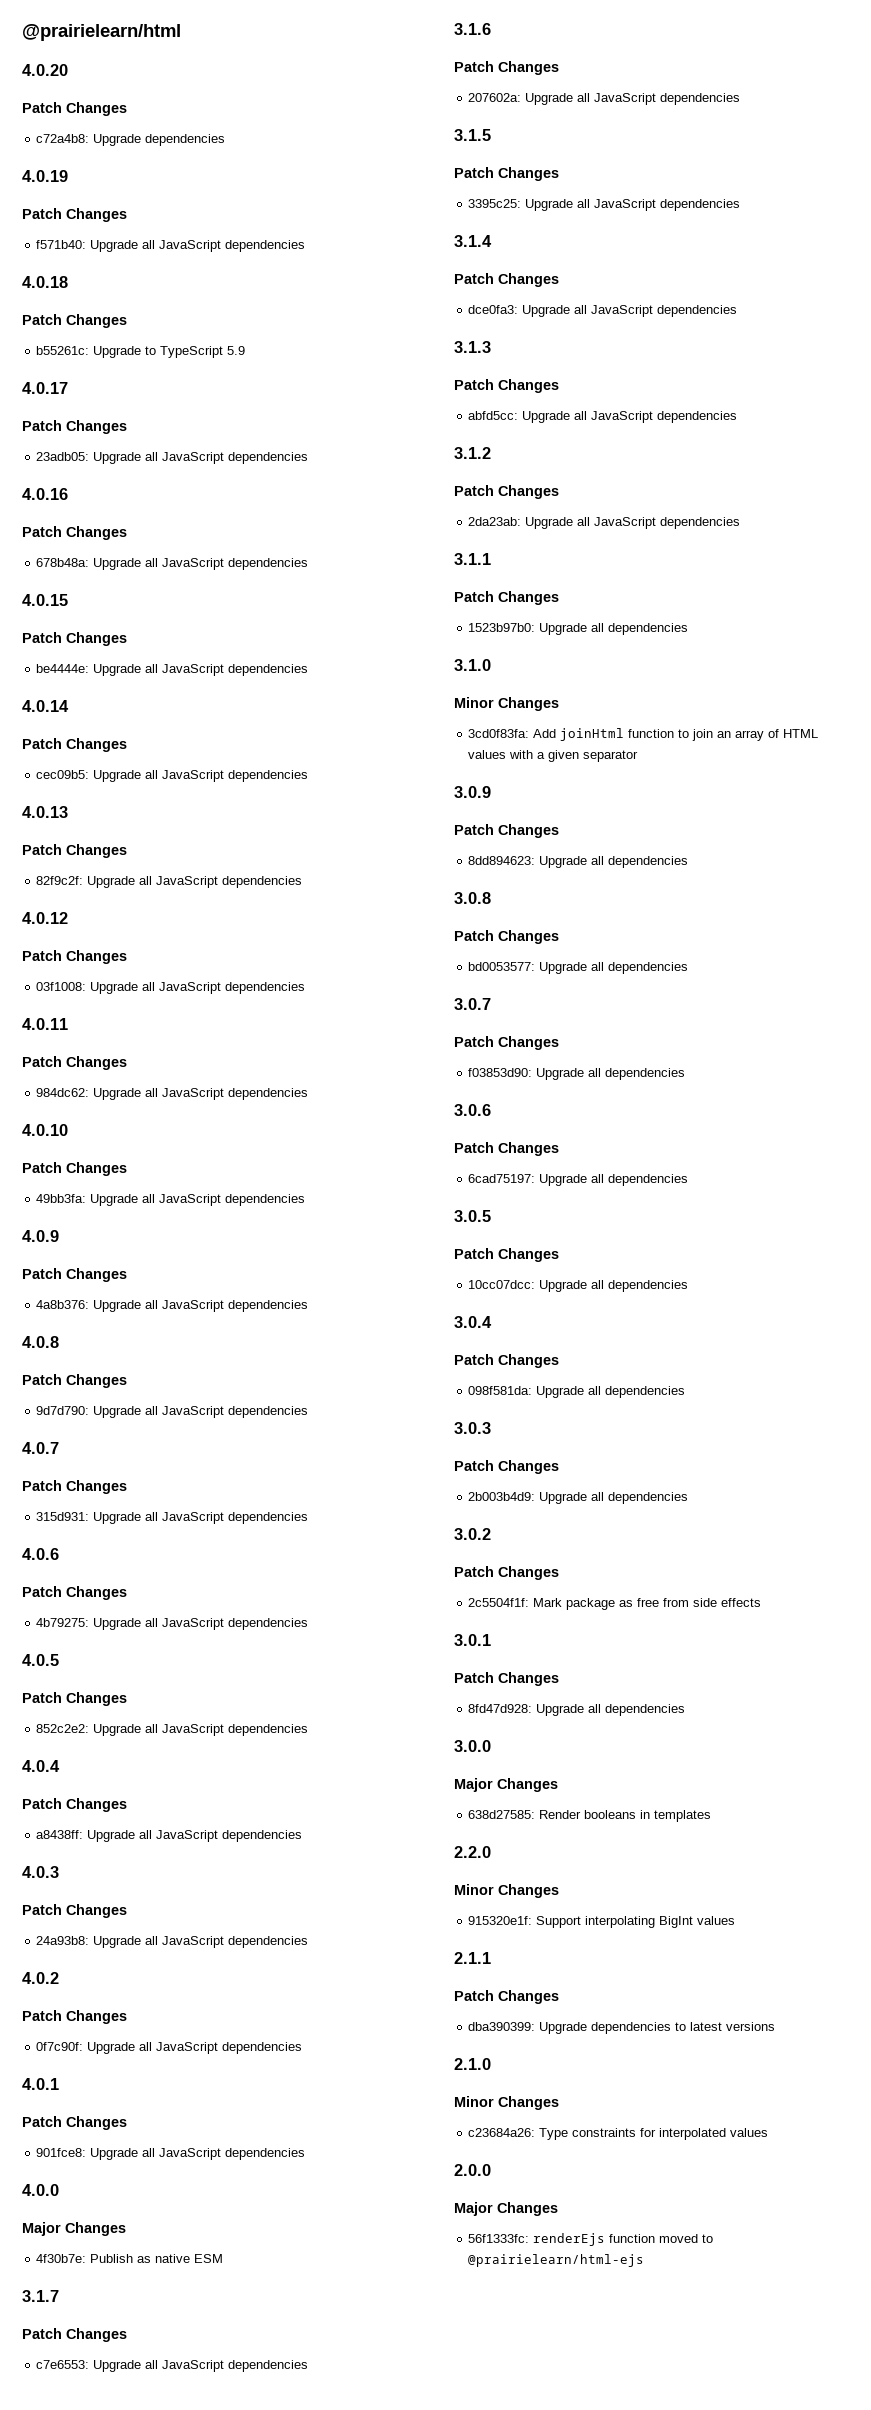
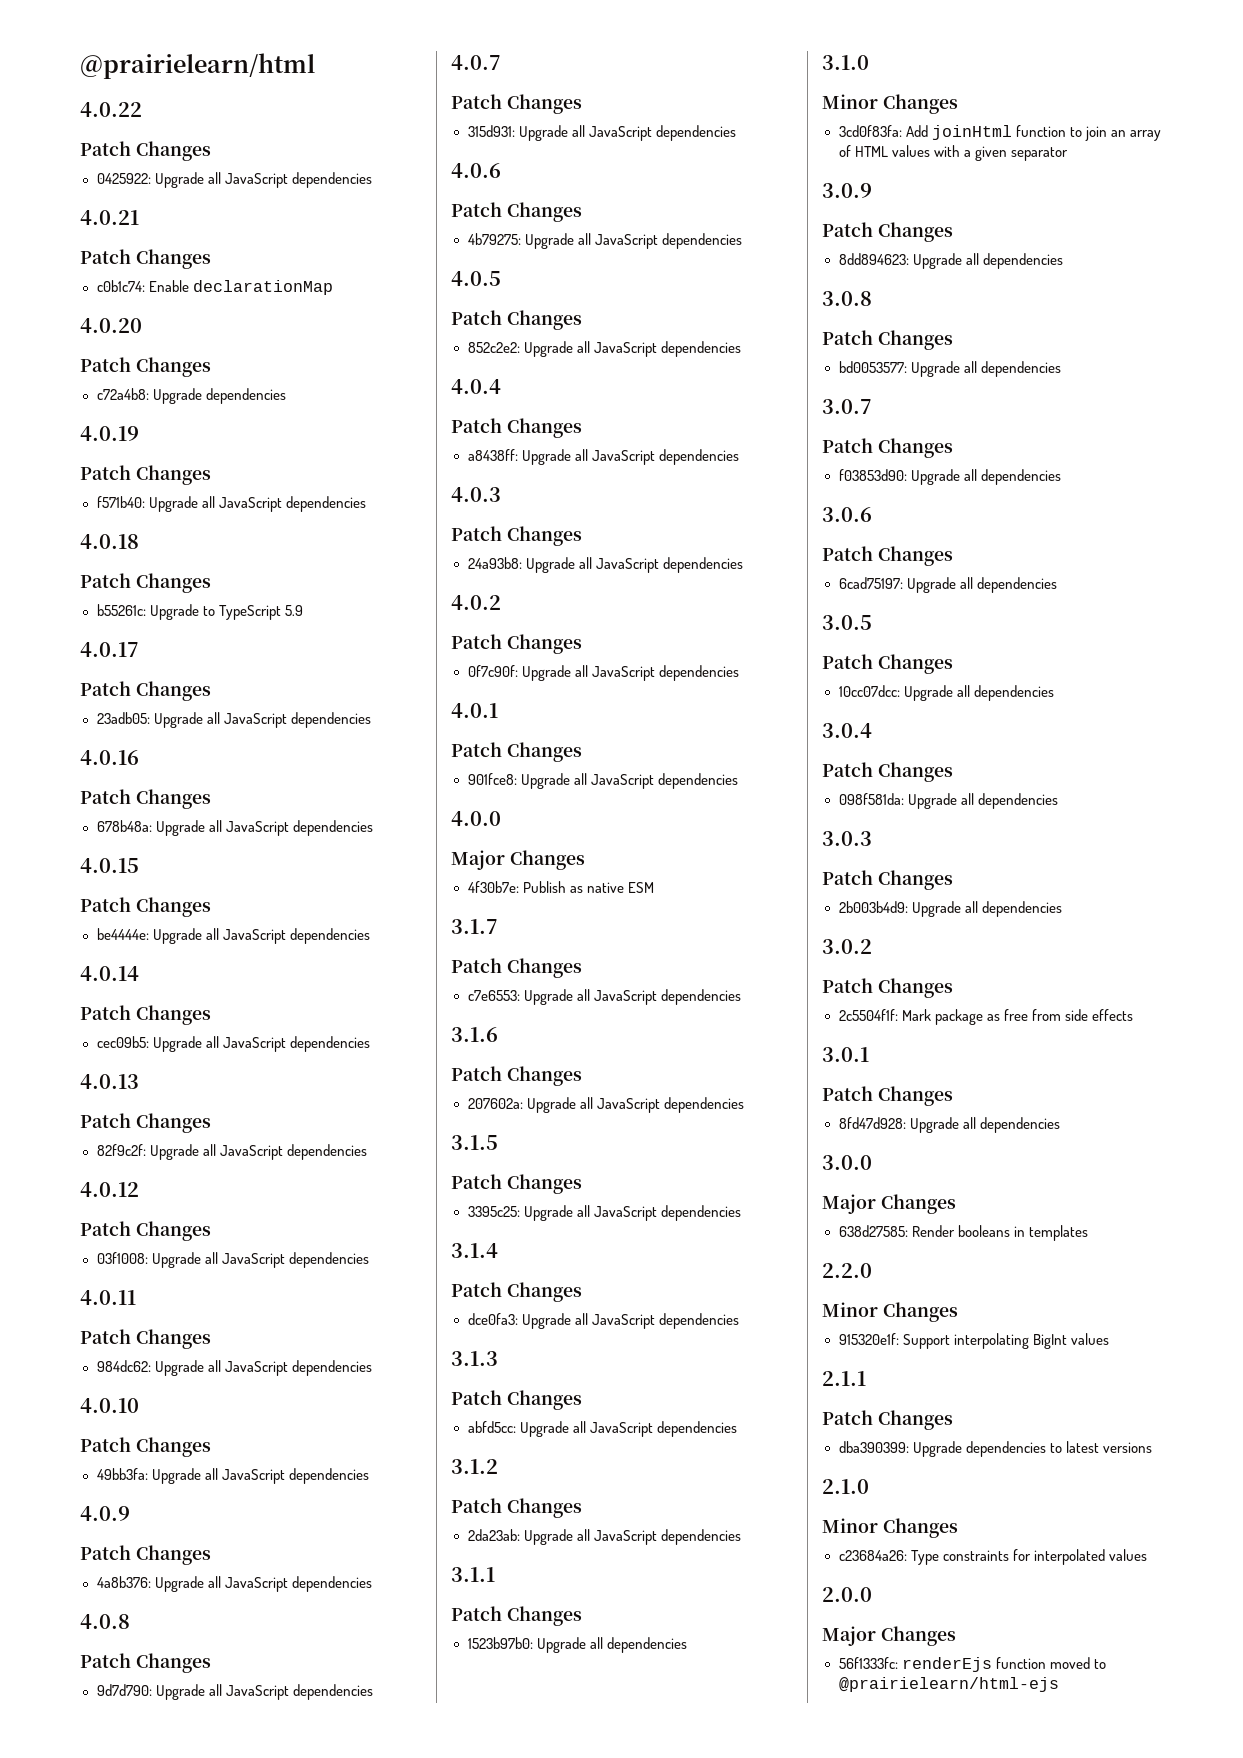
(181, 32) none -> [80,102,142,117] [80,141,211,161] [96,172,372,188] [80,210,139,225] [80,249,211,269] [96,280,333,295] // 4.0.22 // Patch Changes // 0425922: Upgrade all JavaScript dependencies // 4.0.21 // Patch Changes // c0b1c74: Enable declarationMap

